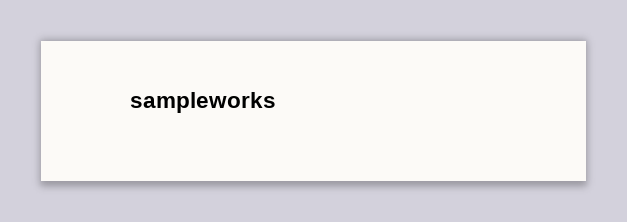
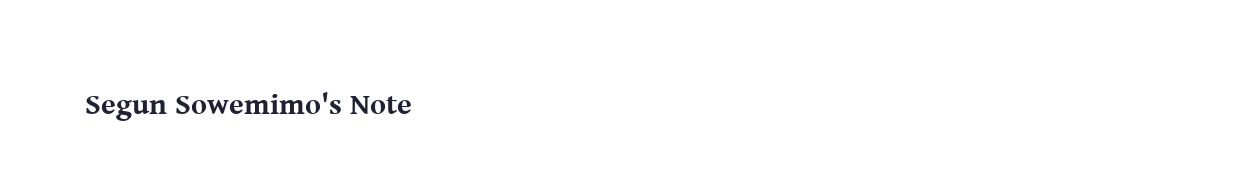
[130,92,276,113] sampleworks -> [85,92,412,121] Segun Sowemimo's Note

